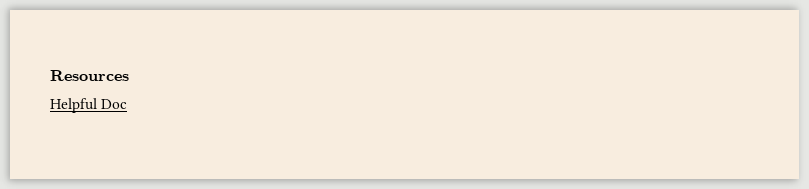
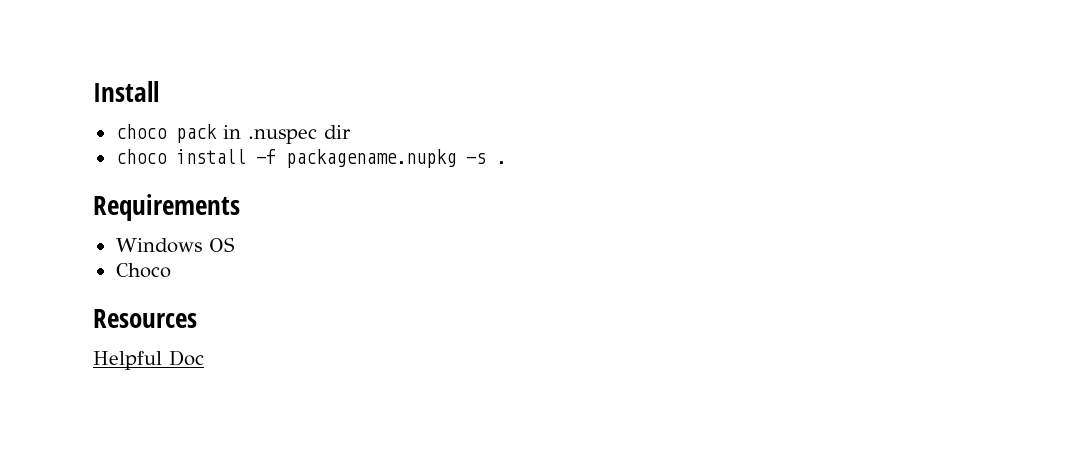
(50, 75) none -> [93,81,159,102] [115,124,351,144] [115,149,506,168] [93,194,240,221] [115,237,235,253] [115,263,171,278] Install // choco pack in .nuspec dir // choco install -f packagename.nupkg -s . // Requirements // Windows OS // Choco //

